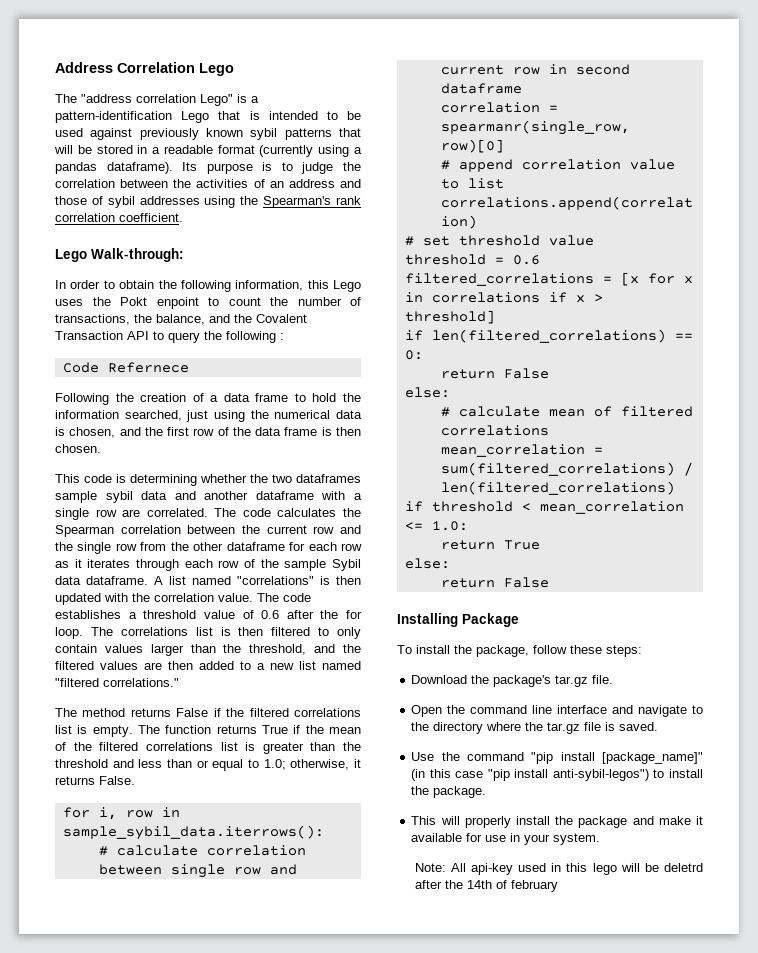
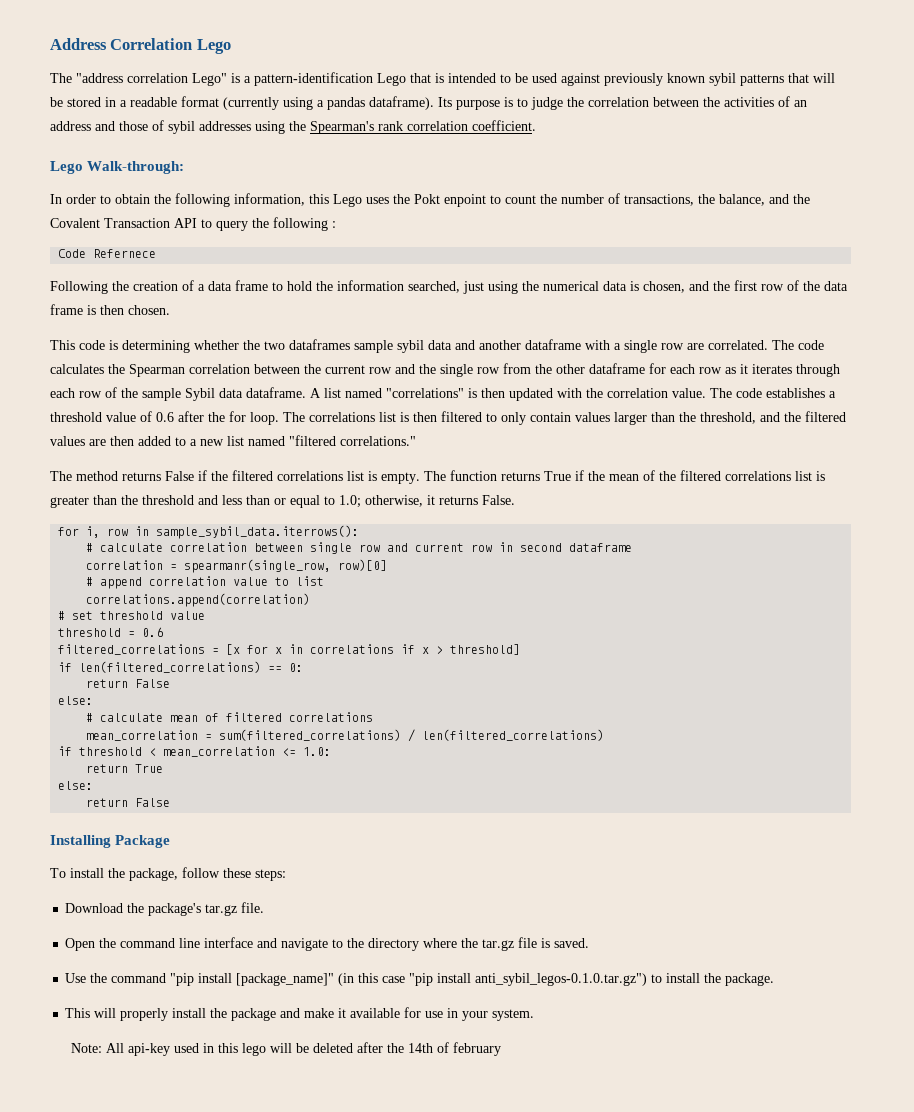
[552,769,649,781] anti-sybil-legos") -> [475,973,648,986] anti_sybil_legos-0.1.0.tar.gz")
[664,863,704,872] deletrd -> [312,1043,353,1053] deleted

